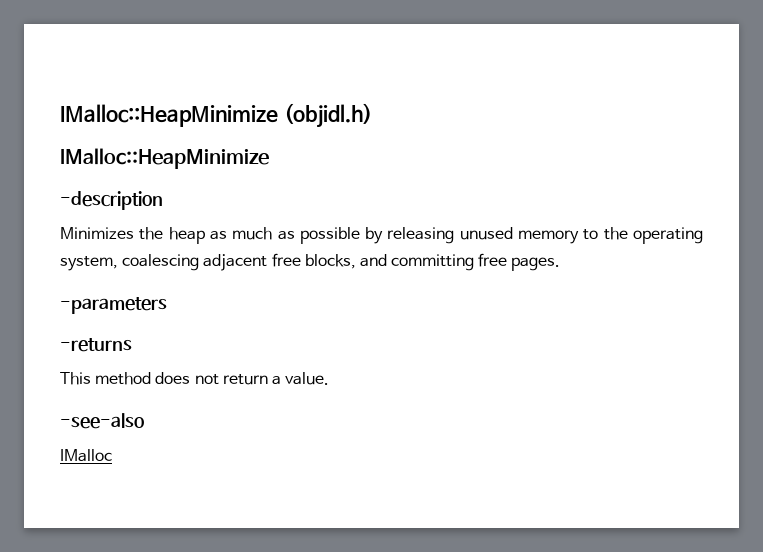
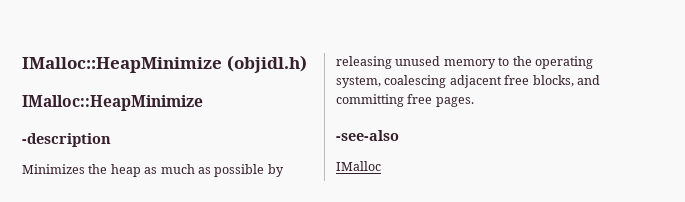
[60,297,167,314] [60,338,132,352] [60,372,330,385] // -parameters // -returns // This method does not return a value. -> (474, 102) none

